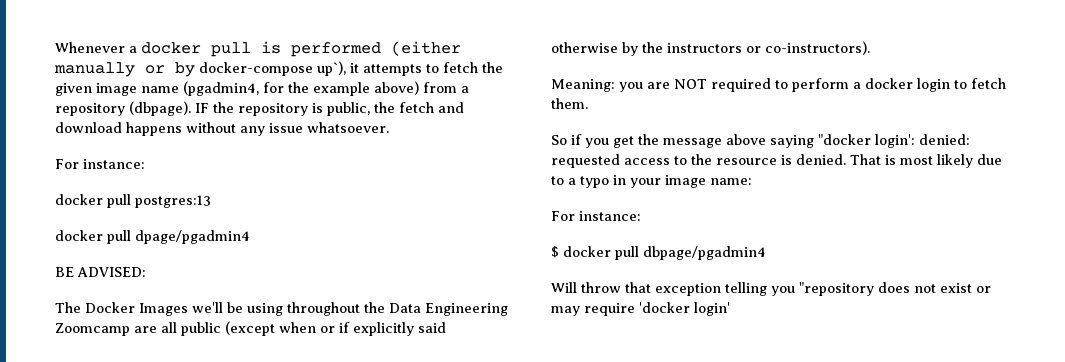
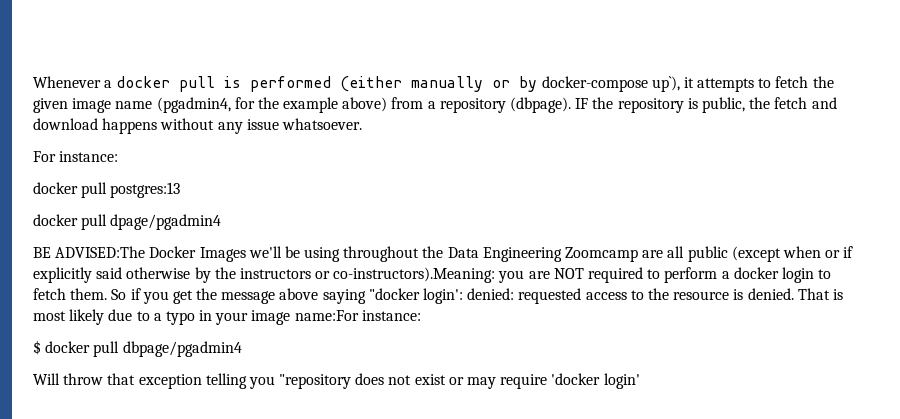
[77,267,146,277] [55,302,81,313] ADVISED: // The -> [55,246,146,258] ADVISED:The
[765,41,870,55] [551,79,615,92] co-instructors). // Meaning: -> [333,267,496,283] co-instructors).Meaning:
(588, 103) // -> (108, 294) none
[710,178,752,185] [551,211,575,221] name: // For -> [294,310,359,321] name:For

